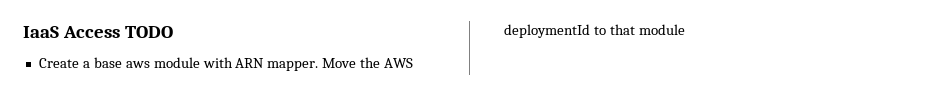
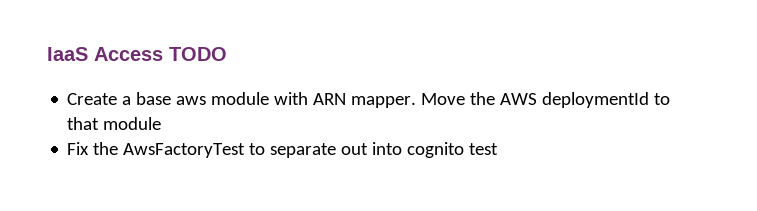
(685, 29) none -> [67,142,499,158] // Fix the AwsFactoryTest to separate out into cognito test

